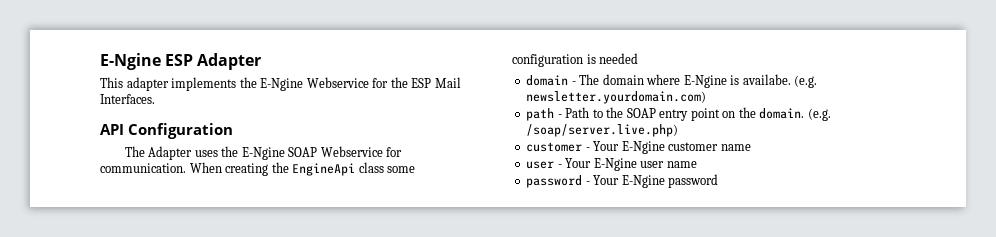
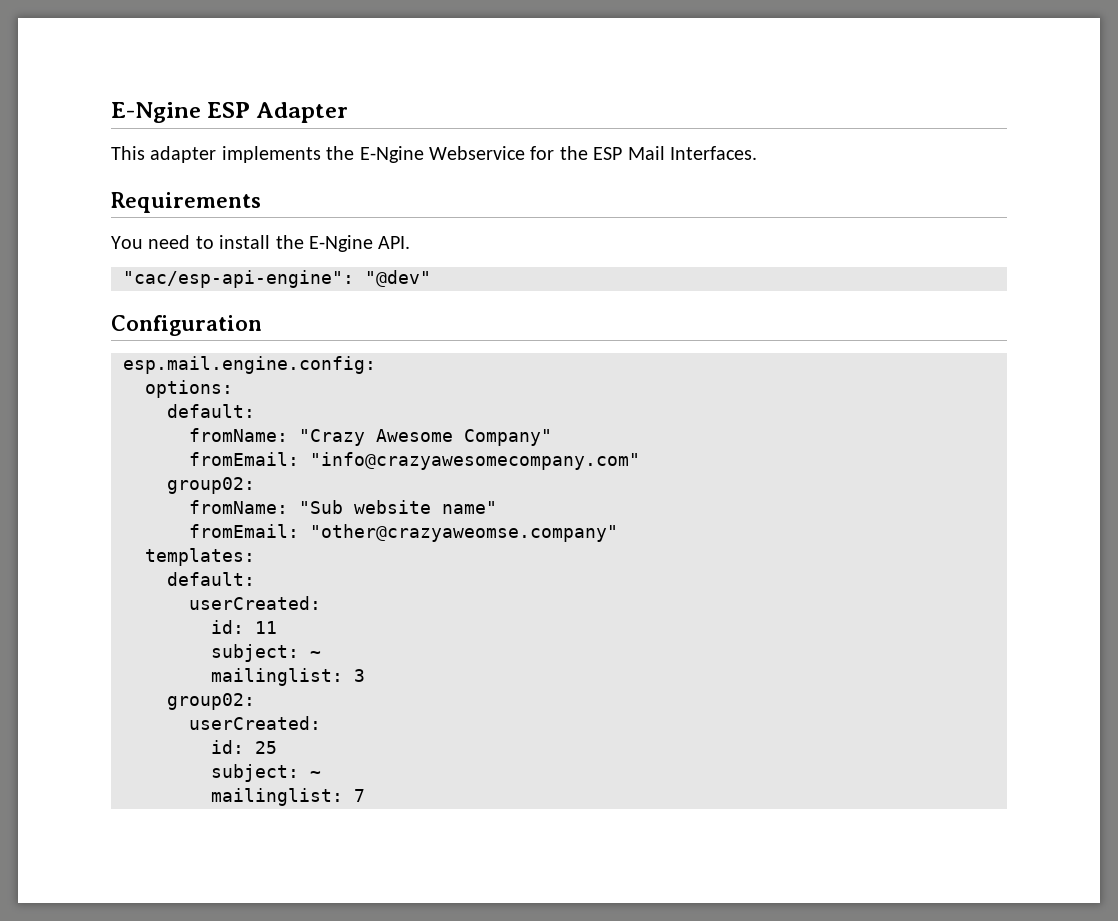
[100,123,233,139] [124,146,403,160] [100,162,416,176] [512,53,639,67] [526,74,818,88] [526,91,707,104] [526,107,831,121] [526,124,679,137] [526,141,751,154] [526,158,697,171] [526,174,719,188] API Configuration // The Adapter uses the E-Ngine SOAP Webservice for communication. When creating the EngineApi class some configuration is needed // domain - The domain where E-Ngine is availabe. (e.g. newsletter.yourdomain.com) // path - Path to the SOAP entry point on the domain. (e.g. /soap/server.live.php) // customer - Your E-Ngine customer name // user - Your E-Ngine user name // password - Your E-Ngine password -> [111,192,261,213] [111,235,411,252] [123,270,431,288] [111,315,262,336] [123,356,376,374] [145,380,233,398] [167,404,255,418] [189,428,552,446] [189,452,640,470] [167,477,255,494] [189,500,497,514] [189,524,618,542] [145,548,255,566] [167,572,255,586] [189,596,321,610] [211,620,277,634] [211,644,321,662] [211,668,365,686] [167,693,255,710] [189,716,321,730] [211,740,277,754] [211,764,321,782] [211,788,365,806] Requirements // You need to install the E-Ngine API. // "cac/esp-api-engine": "@dev" // Configuration // esp.mail.engine.config: // options: // default: // fromName: "Crazy Awesome Company" // fromEmail: "info@crazyawesomecompany.com" // group02: // fromName: "Sub website name" // fromEmail: "other@crazyaweomse.company" // templates: // default: // userCreated: // id: 11 // subject: ~ // mailinglist: 3 // group02: // userCreated: // id: 25 // subject: ~ // mailinglist: 7

